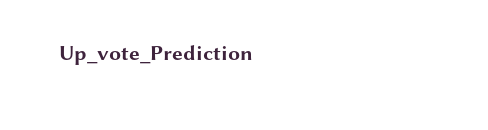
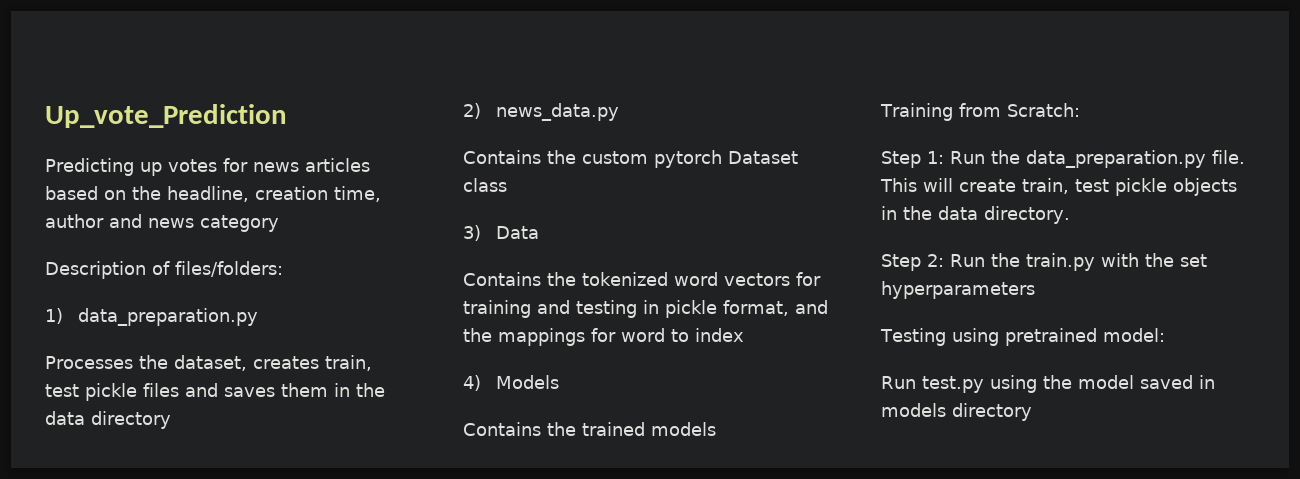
(253, 55) none -> [45,158,370,176] [45,186,381,202] [45,214,279,232] [45,261,283,279] [45,308,259,326] [45,355,372,371] [45,383,385,401] [45,411,171,429] [463,103,620,121] [463,150,798,168] [463,178,507,192] [463,225,540,241] [463,272,821,286] [463,300,828,318] [463,328,744,346] [463,375,560,391] [463,422,716,436] [880,103,1080,121] [881,150,1245,168] [880,178,1237,196] [881,206,1070,224] [881,253,1207,271] [881,281,1035,299] [880,328,1165,346] [881,375,1215,393] [881,403,1032,421] // Predicting up votes for news articles based on the headline, creation time, author and news category // Description of files/folders: // 1) data_preparation.py // Processes the dataset, creates train, test pickle files and saves them in the data directory // 2) news_data.py // Contains the custom pytorch Dataset class // 3) Data // Contains the tokenized word vectors for training and testing in pickle format, and the mappings for word to index // 4) Models // Contains the trained models // Training from Scratch: // Step 1: Run the data_preparation.py file. This will create train, test pickle objects in the data directory. // Step 2: Run the train.py with the set hyperparameters // Testing using pretrained model: // Run test.py using the model saved in models directory

